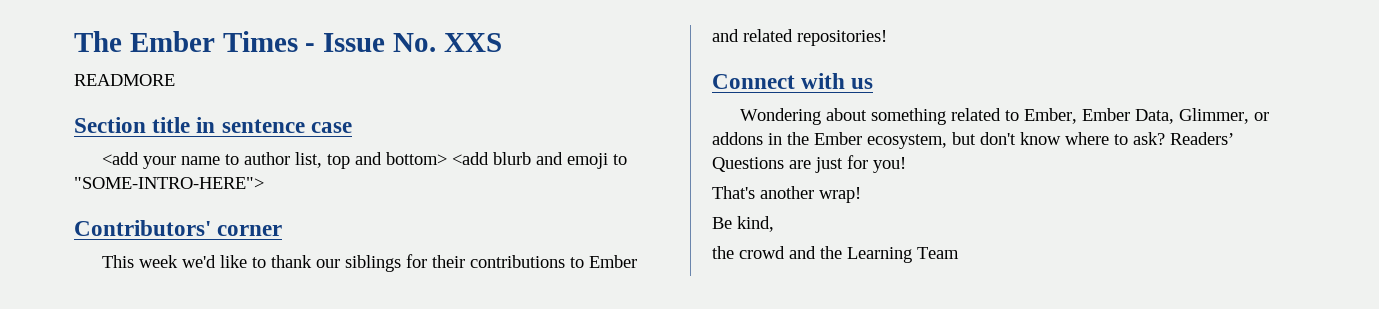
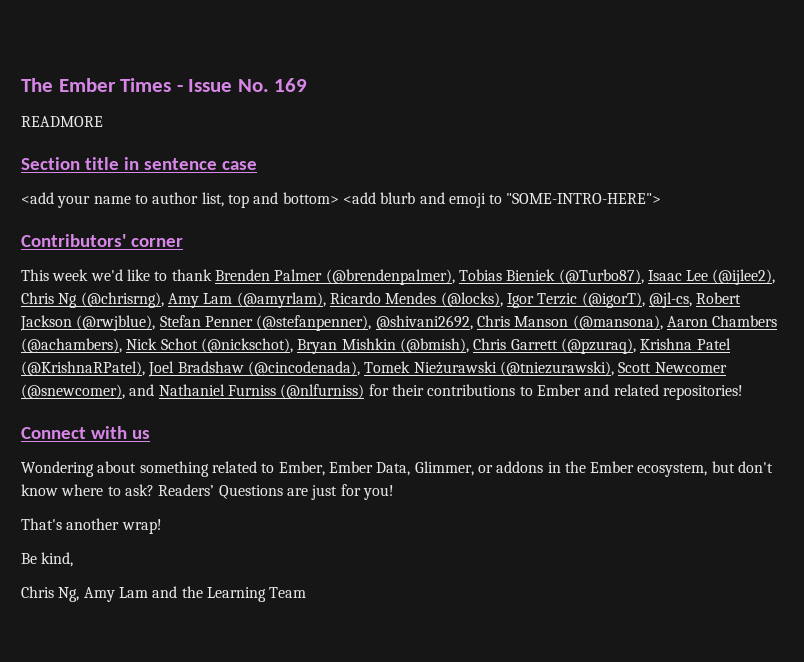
[443,33,502,52] XXS -> [274,78,308,92] 169
[316,255,402,272] our siblings -> [214,269,776,285] [21,292,742,308] [20,315,778,331] [21,338,731,354] [21,361,727,377] [21,384,365,399] Brenden Palmer (@brendenpalmer), Tobias Bieniek (@Turbo87), Isaac Lee (@ijlee2), Chris Ng (@chrisrng), Amy Lam (@amyrlam), Ricardo Mendes (@locks), Igor Terzic (@igorT), @jl-cs, Robert Jackson (@rwjblue), Stefan Penner (@stefanpenner), @shivani2692, Chris Manson (@mansona), Aaron Chambers (@achambers), Nick Schot (@nickschot), Bryan Mishkin (@bmish), Chris Garrett (@pzuraq), Krishna Patel (@KrishnaRPatel), Joel Bradshaw (@cincodenada), Tomek Nieżurawski (@tniezurawski), Scott Newcomer (@snewcomer), and Nathaniel Furniss (@nlfurniss)
[712,246,785,259] the crowd -> [21,586,148,602] Chris Ng, Amy Lam

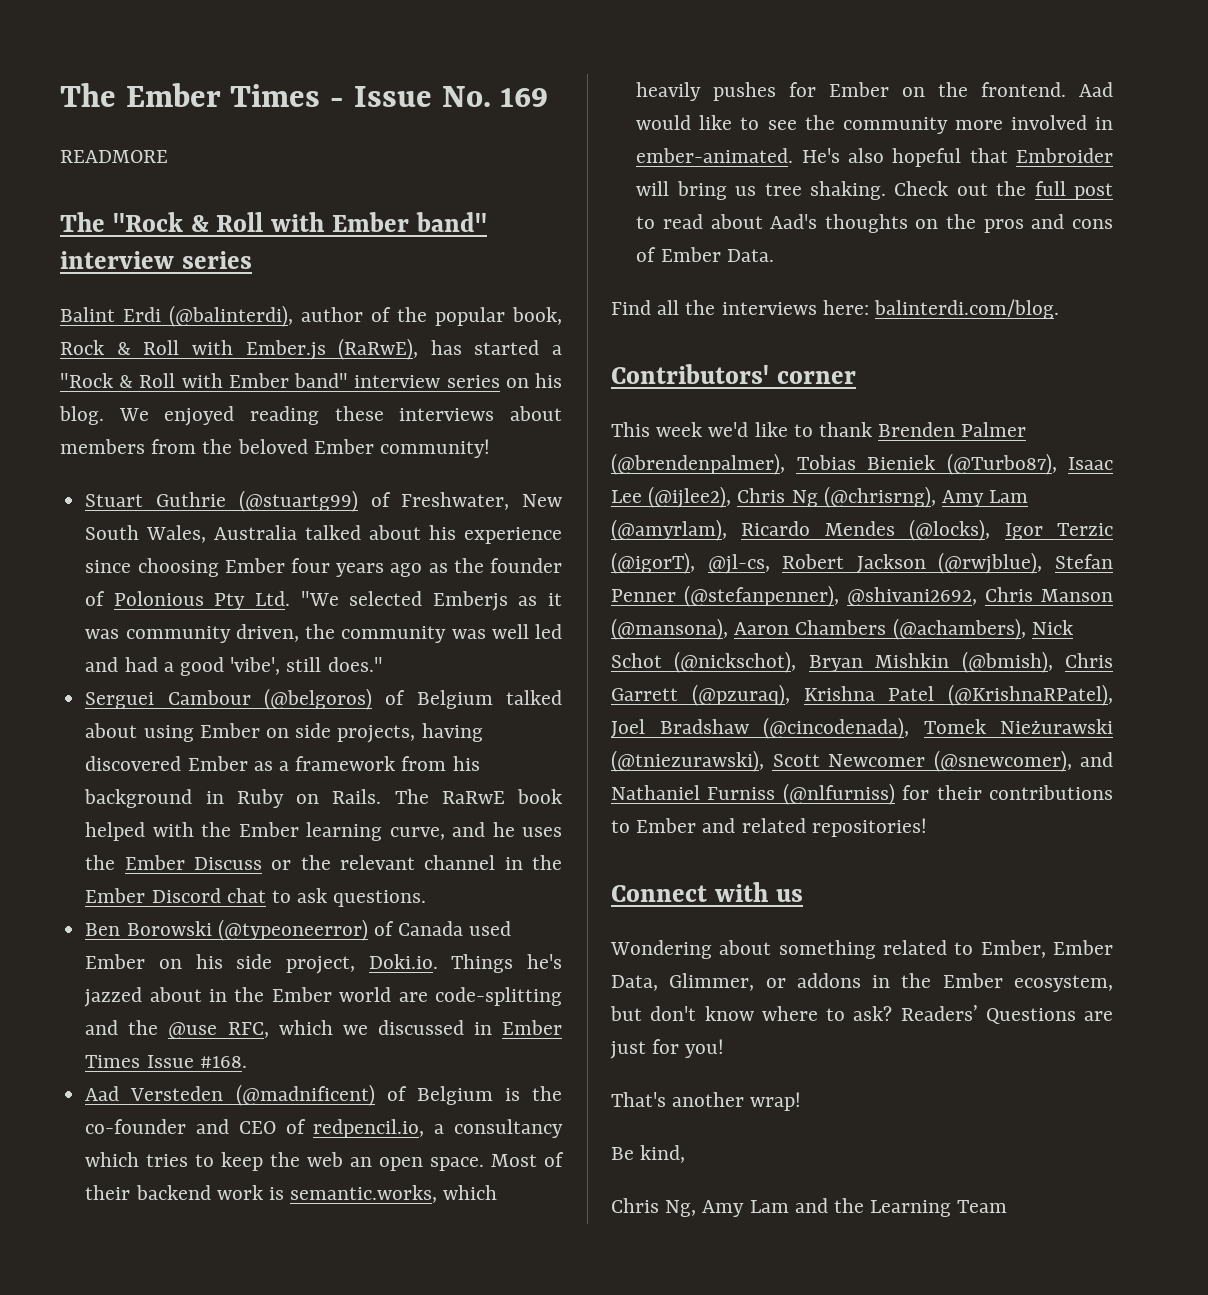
[21,157,257,170] [21,192,662,208] Section title in sentence case // <add your name to author list, top and bottom> <add blurb and emoji to "SOME-INTRO-HERE"> -> [60,212,487,232] [60,251,252,269] [60,305,562,327] [60,338,562,360] [60,373,562,388] [59,406,562,426] [60,439,491,458] [85,490,562,512] [85,525,562,544] [85,558,562,577] [85,591,562,611] [85,624,562,643] [85,657,383,676] [85,688,562,710] [85,723,483,743] [85,756,480,771] [84,789,562,808] [85,822,562,841] [85,855,562,870] [85,888,427,907] [85,919,512,941] [85,954,562,974] [84,987,562,1007] [85,1020,562,1039] [85,1055,247,1068] [85,1084,562,1106] [85,1119,563,1138] [85,1152,564,1171] [85,1185,498,1203] [636,82,1113,101] [636,115,1113,134] [636,148,1113,167] [636,181,1113,200] [636,214,1113,233] [636,247,774,262] [611,299,1060,319] The "Rock & Roll with Ember band" interview series // Balint Erdi (@balinterdi), author of the popular book, Rock & Roll with Ember.js (RaRwE), has started a "Rock & Roll with Ember band" interview series on his blog. We enjoyed reading these interviews about members from the beloved Ember community! // Stuart Guthrie (@stuartg99) of Freshwater, New South Wales, Australia talked about his experience since choosing Ember four years ago as the founder of Polonious Pty Ltd. "We selected Emberjs as it was community driven, the community was well led and had a good 'vibe', still does." // Serguei Cambour (@belgoros) of Belgium talked about using Ember on side projects, having discovered Ember as a framework from his background in Ruby on Rails. The RaRwE book helped with the Ember learning curve, and he uses the Ember Discuss or the relevant channel in the Ember Discord chat to ask questions. // Ben Borowski (@typeoneerror) of Canada used Ember on his side project, Doki.io. Things he's jazzed about in the Ember world are code-splitting and the @use RFC, which we discussed in Ember Times Issue #168. // Aad Versteden (@madnificent) of Belgium is the co-founder and CEO of redpencil.io, a consultancy which tries to keep the web an open space. Most of their backend work is semantic.works, which heavily pushes for Ember on the frontend. Aad would like to see the community more involved in ember-animated. He's also hopeful that Embroider will bring us tree shaking. Check out the full post to read about Aad's thoughts on the pros and cons of Ember Data. // Find all the interviews here: balinterdi.com/blog.

